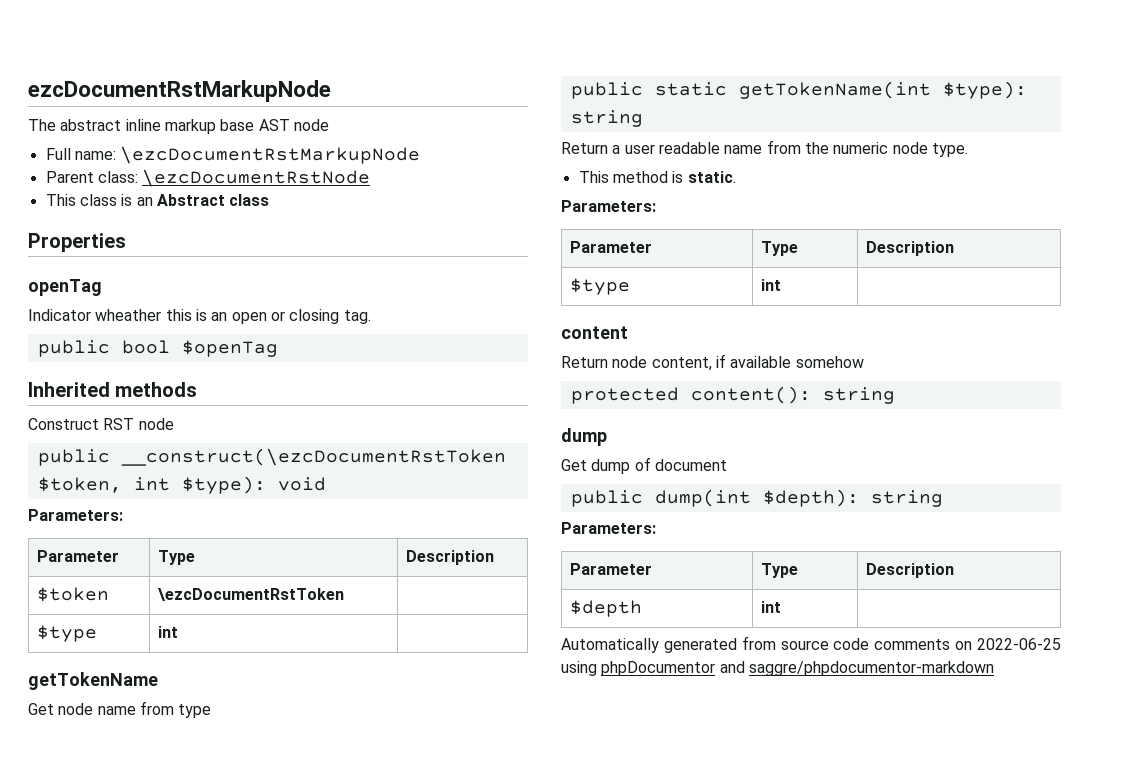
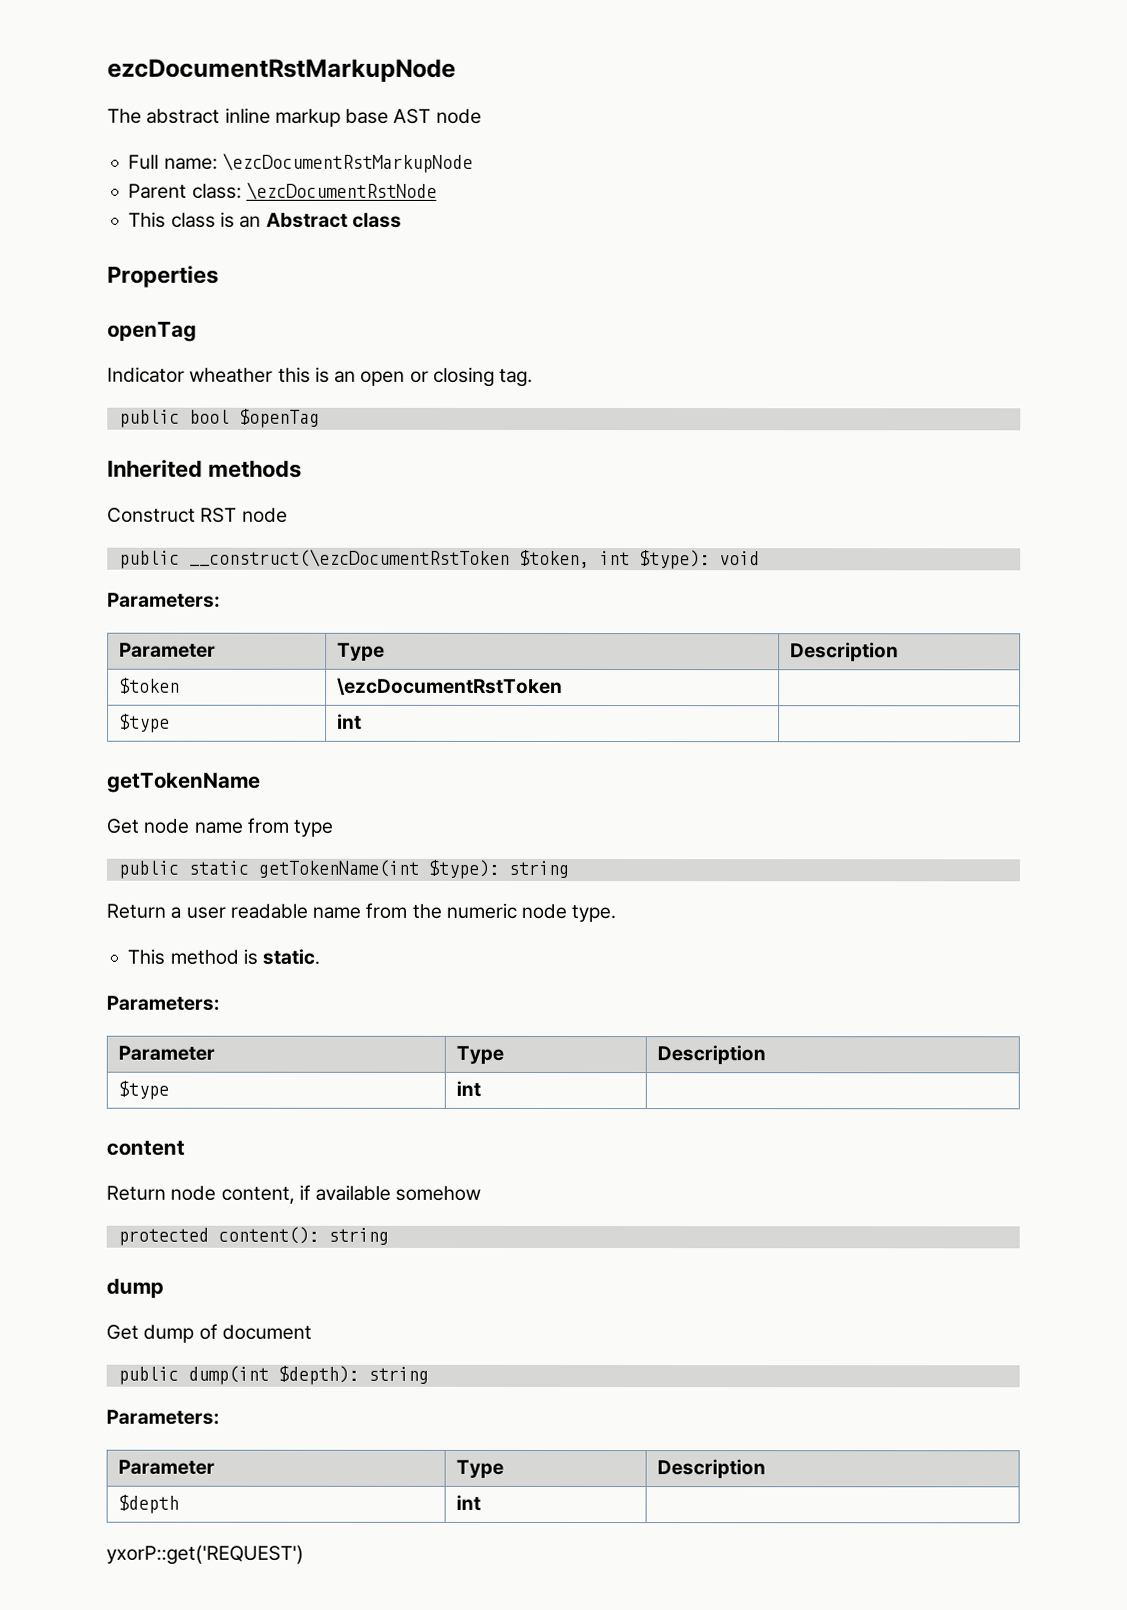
[561,636,1061,653] [561,661,994,676] Automatically generated from source code comments on 2022-06-25 using phpDocumentor and saggre/phpdocumentor-markdown -> [106,1544,304,1565] yxorP::get('REQUEST')

